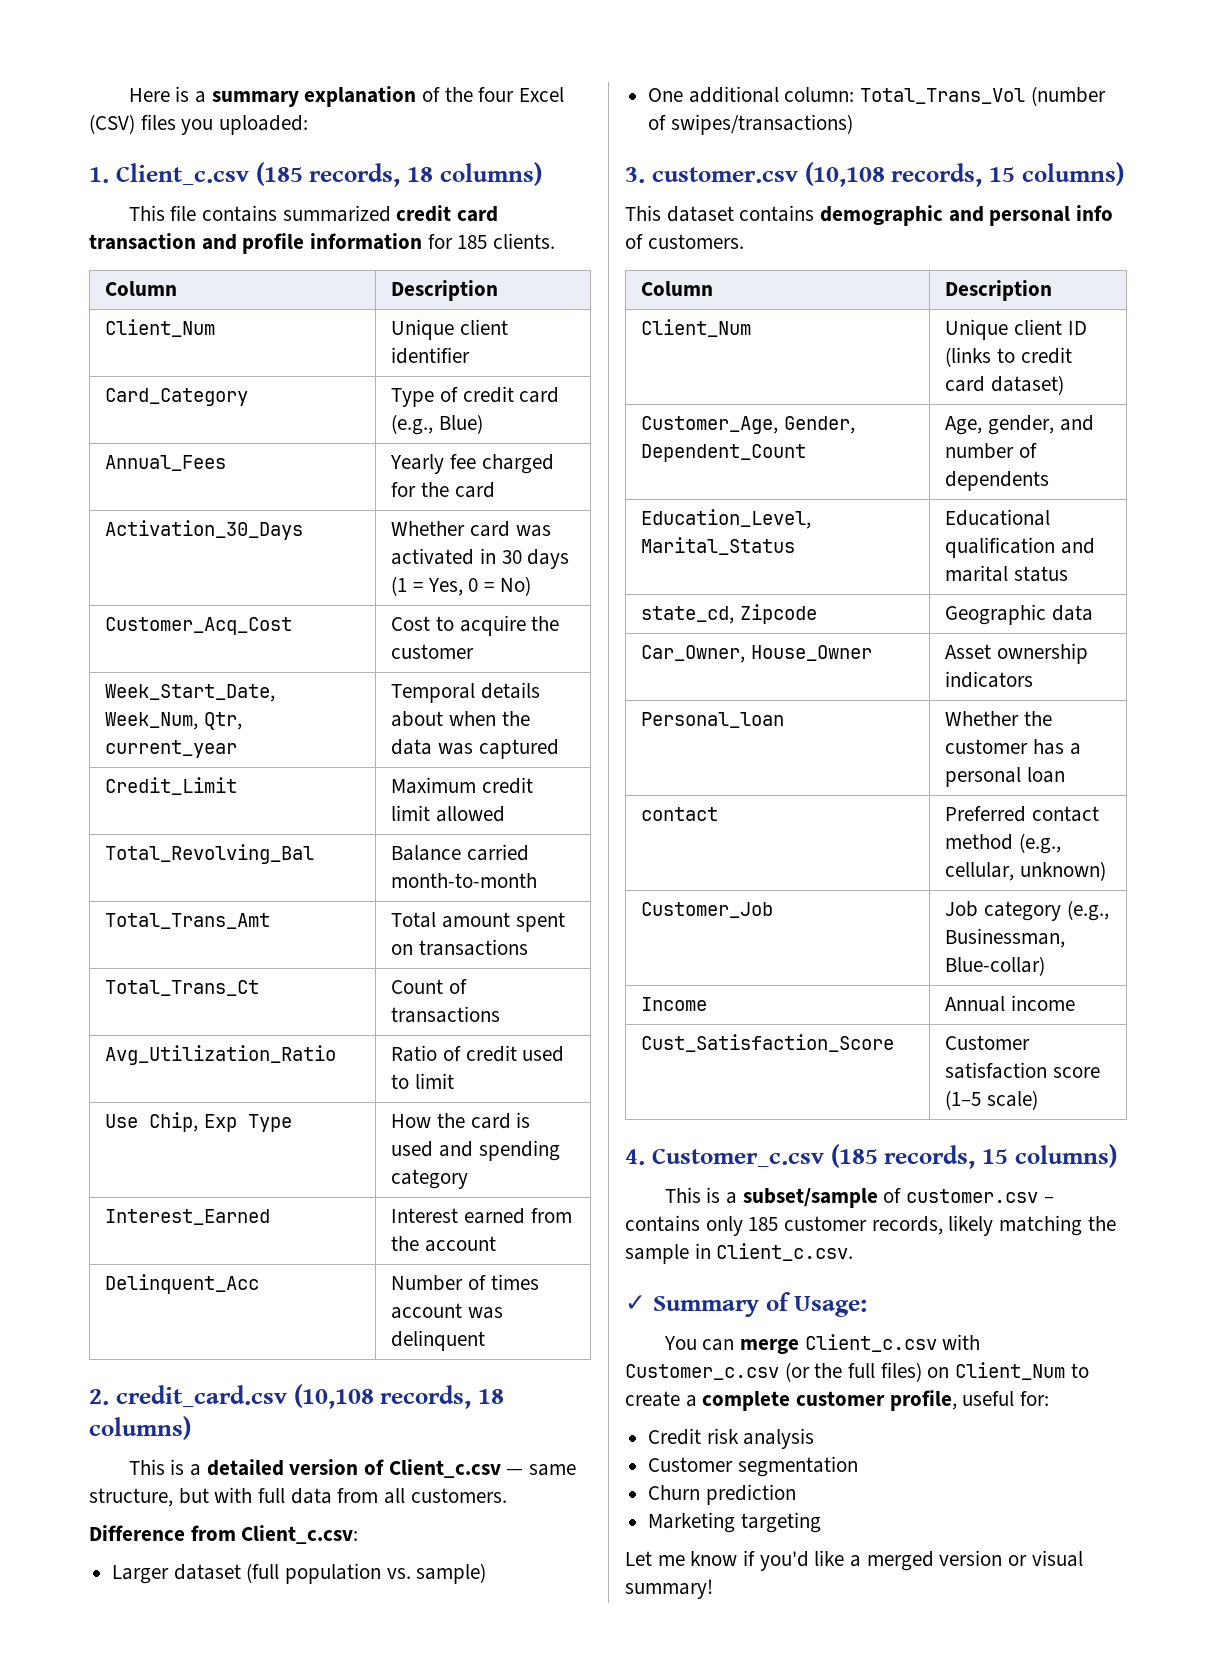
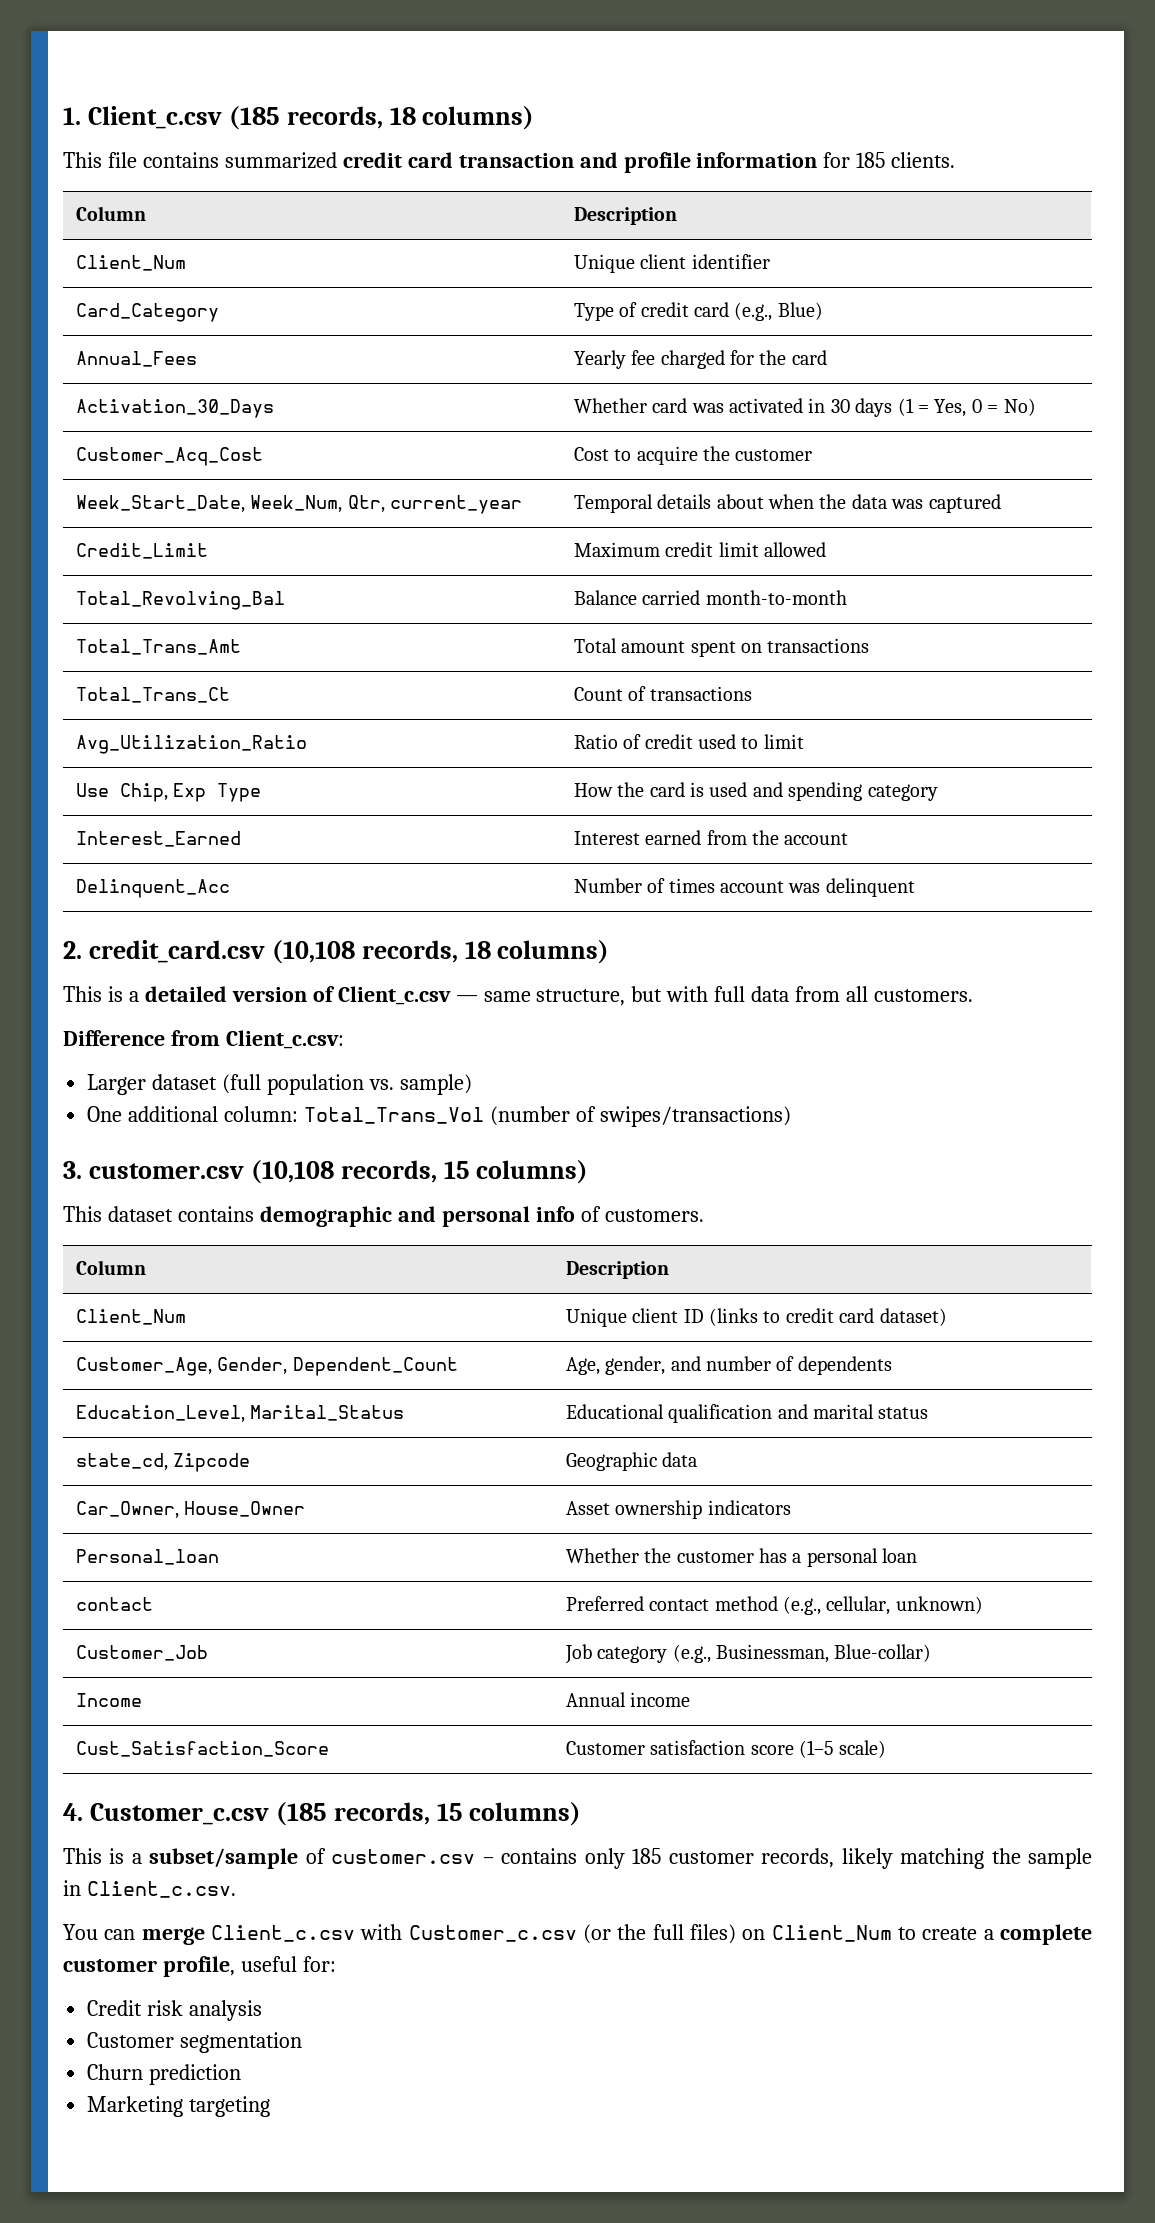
[128,86,564,107] [89,114,309,135] Here is a summary explanation of the four Excel (CSV) files you uploaded: // -> (63, 116) none
[625,1292,868,1317] // ✓ Summary of Usage: -> (236, 1889) none
[625,1550,1083,1571] [625,1579,713,1599] // Let me know if you'd like a merged version or visual summary! -> (271, 2106) none

